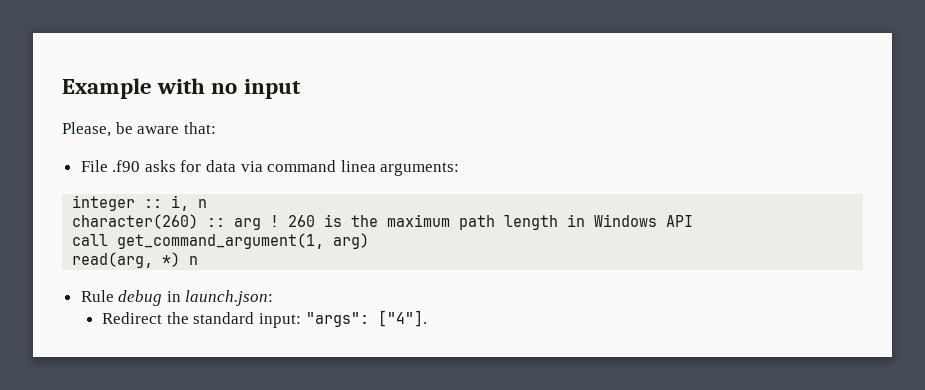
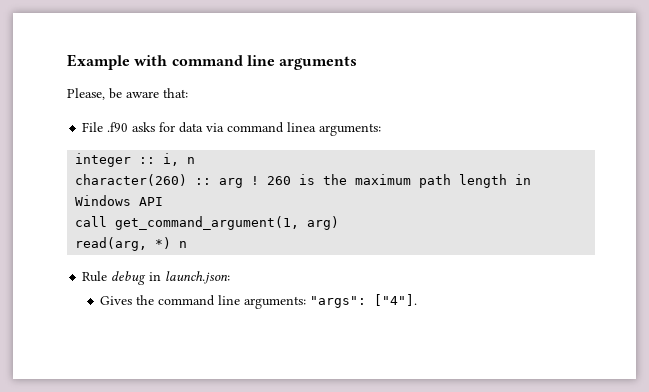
[211,79,301,99] no input -> [171,55,358,70] command line arguments
[102,312,302,328] Redirect the standard input: -> [100,295,307,309] Gives the command line arguments:

